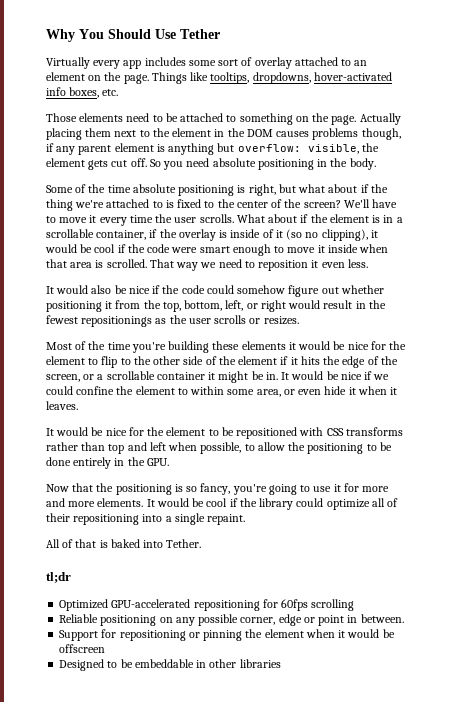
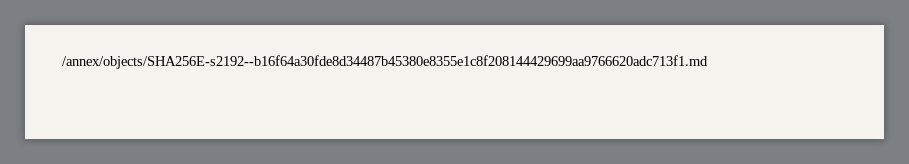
[46,29,220,42] [46,57,368,69] [46,72,392,84] [46,87,119,98] [46,113,401,125] [46,128,401,140] [46,143,379,155] [46,158,376,170] [46,184,388,196] [46,199,398,211] [46,214,403,226] [46,229,378,241] [45,244,389,256] [46,259,368,271] [46,285,384,297] [46,300,386,312] [46,315,299,327] [46,341,407,353] [46,356,398,368] [46,371,390,383] [46,386,398,397] [46,401,78,410] [46,427,403,439] [46,442,392,454] [46,457,169,469] [46,483,390,495] [46,498,399,510] [46,513,246,525] [46,539,202,548] [46,572,71,583] [59,599,355,611] [59,614,404,626] [59,629,395,641] [59,644,106,653] [59,659,281,671] Why You Should Use Tether // Virtually every app includes some sort of overlay attached to an element on the page. Things like tooltips, dropdowns, hover-activated info boxes, etc. // Those elements need to be attached to something on the page. Actually placing them next to the element in the DOM causes problems though, if any parent element is anything but overflow: visible, the element gets cut off. So you need absolute positioning in the body. // Some of the time absolute positioning is right, but what about if the thing we're attached to is fixed to the center of the screen? We'll have to move it every time the user scrolls. What about if the element is in a scrollable container, if the overlay is inside of it (so no clipping), it would be cool if the code were smart enough to move it inside when that area is scrolled. That way we need to reposition it even less. // It would also be nice if the code could somehow figure out whether positioning it from the top, bottom, left, or right would result in the fewest repositionings as the user scrolls or resizes. // Most of the time you're building these elements it would be nice for the element to flip to the other side of the element if it hits the edge of the screen, or a scrollable container it might be in. It would be nice if we could confine the element to within some area, or even hide it when it leaves. // It would be nice for the element to be repositioned with CSS transforms rather than top and left when possible, to allow the positioning to be done entirely in the GPU. // Now that the positioning is so fancy, you're going to use it for more and more elements. It would be cool if the library could optimize all of their repositioning into a single repaint. // All of that is baked into Tether. // tl;dr // Optimized GPU-accelerated repositioning for 60fps scrolling // Reliable positioning on any possible corner, edge or point in between. // Support for repositioning or pinning the element when it would be offscreen // Designed to be embeddable in other libraries -> [62,55,708,69] /annex/objects/SHA256E-s2192--b16f64a30fde8d34487b45380e8355e1c8f208144429699aa9766620adc713f1.md

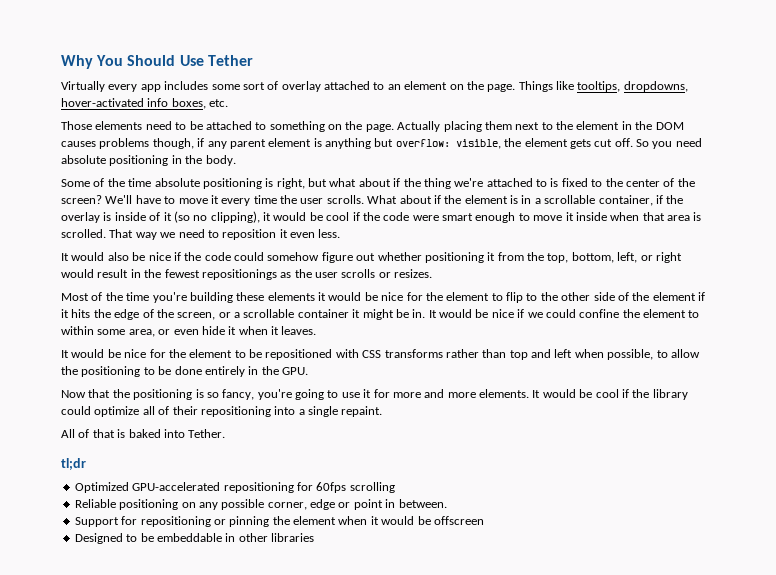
[62,55,708,69] /annex/objects/SHA256E-s2192--b16f64a30fde8d34487b45380e8355e1c8f208144429699aa9766620adc713f1.md -> [61,55,253,69] [61,81,688,92] [61,98,229,109] [61,121,684,132] [61,138,702,149] [61,155,236,166] [61,178,695,189] [61,195,684,206] [61,211,702,223] [61,229,341,240] [61,252,682,263] [61,269,433,280] [61,292,705,303] [61,309,700,320] [61,326,317,337] [61,349,700,360] [61,366,308,377] [61,389,688,400] [61,406,383,417] [61,429,226,438] [61,458,86,470] [74,482,395,493] [74,499,447,510] [74,516,484,527] [74,533,314,544] Why You Should Use Tether // Virtually every app includes some sort of overlay attached to an element on the page. Things like tooltips, dropdowns, hover-activated info boxes, etc. // Those elements need to be attached to something on the page. Actually placing them next to the element in the DOM causes problems though, if any parent element is anything but overflow: visible, the element gets cut off. So you need absolute positioning in the body. // Some of the time absolute positioning is right, but what about if the thing we're attached to is fixed to the center of the screen? We'll have to move it every time the user scrolls. What about if the element is in a scrollable container, if the overlay is inside of it (so no clipping), it would be cool if the code were smart enough to move it inside when that area is scrolled. That way we need to reposition it even less. // It would also be nice if the code could somehow figure out whether positioning it from the top, bottom, left, or right would result in the fewest repositionings as the user scrolls or resizes. // Most of the time you're building these elements it would be nice for the element to flip to the other side of the element if it hits the edge of the screen, or a scrollable container it might be in. It would be nice if we could confine the element to within some area, or even hide it when it leaves. // It would be nice for the element to be repositioned with CSS transforms rather than top and left when possible, to allow the positioning to be done entirely in the GPU. // Now that the positioning is so fancy, you're going to use it for more and more elements. It would be cool if the library could optimize all of their repositioning into a single repaint. // All of that is baked into Tether. // tl;dr // Optimized GPU-accelerated repositioning for 60fps scrolling // Reliable positioning on any possible corner, edge or point in between. // Support for repositioning or pinning the element when it would be offscreen // Designed to be embeddable in other libraries

